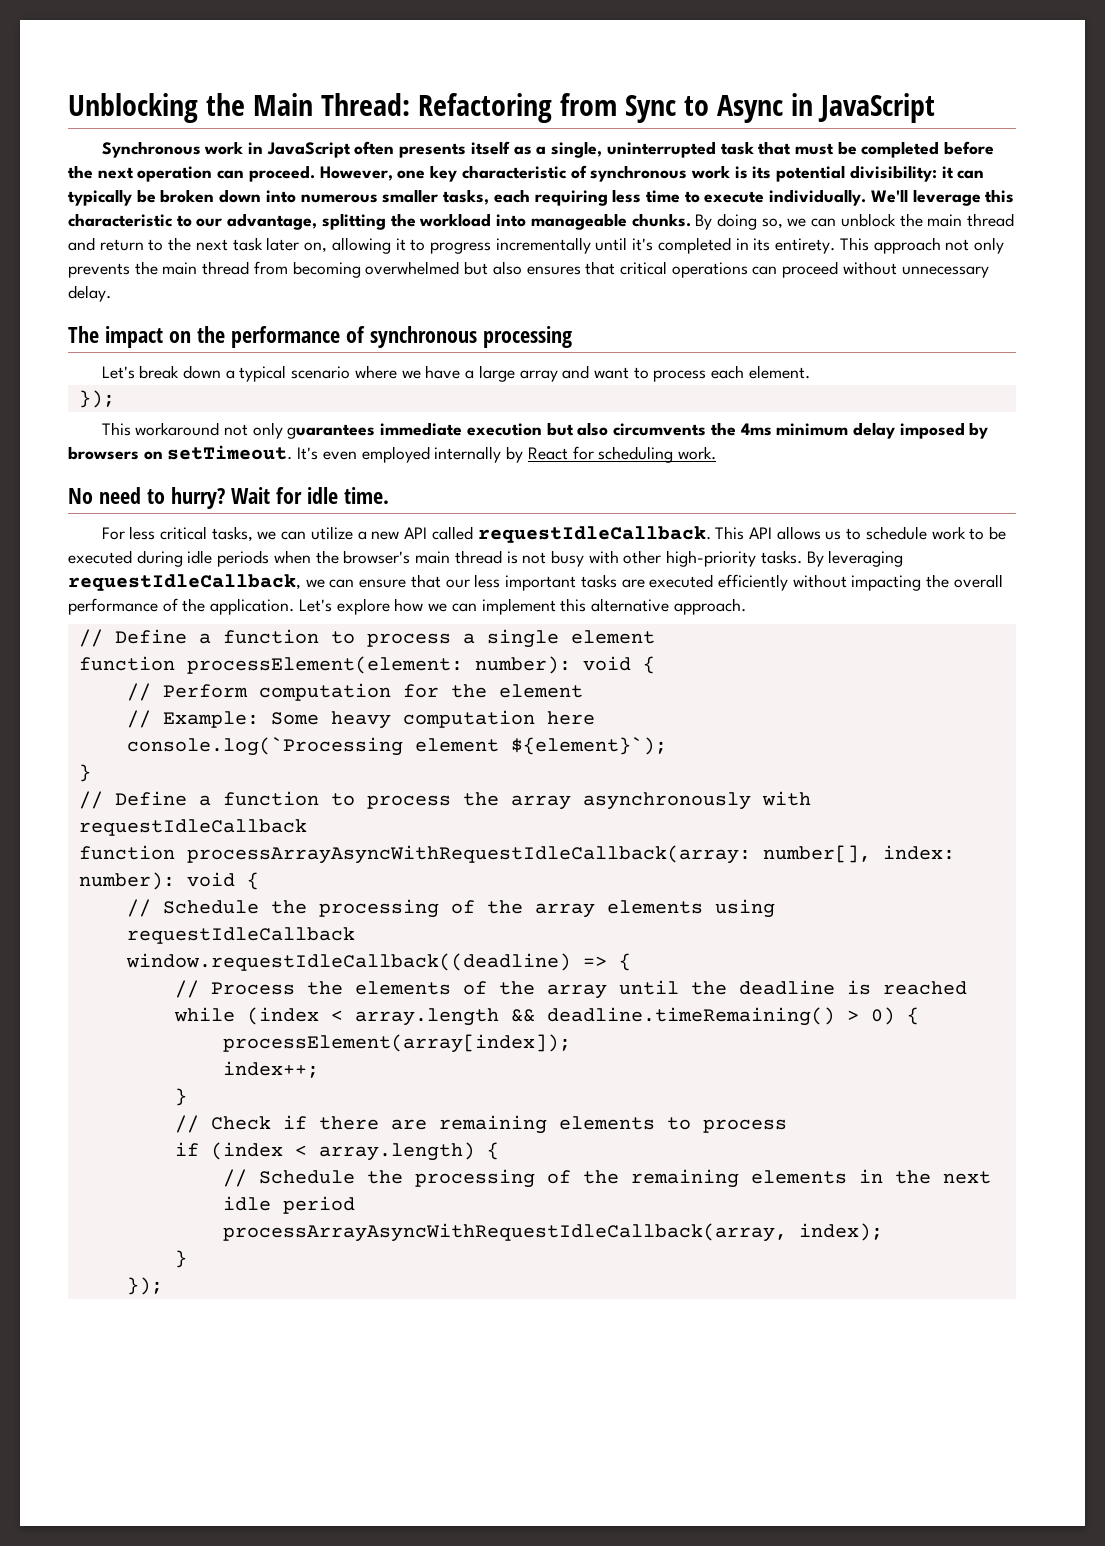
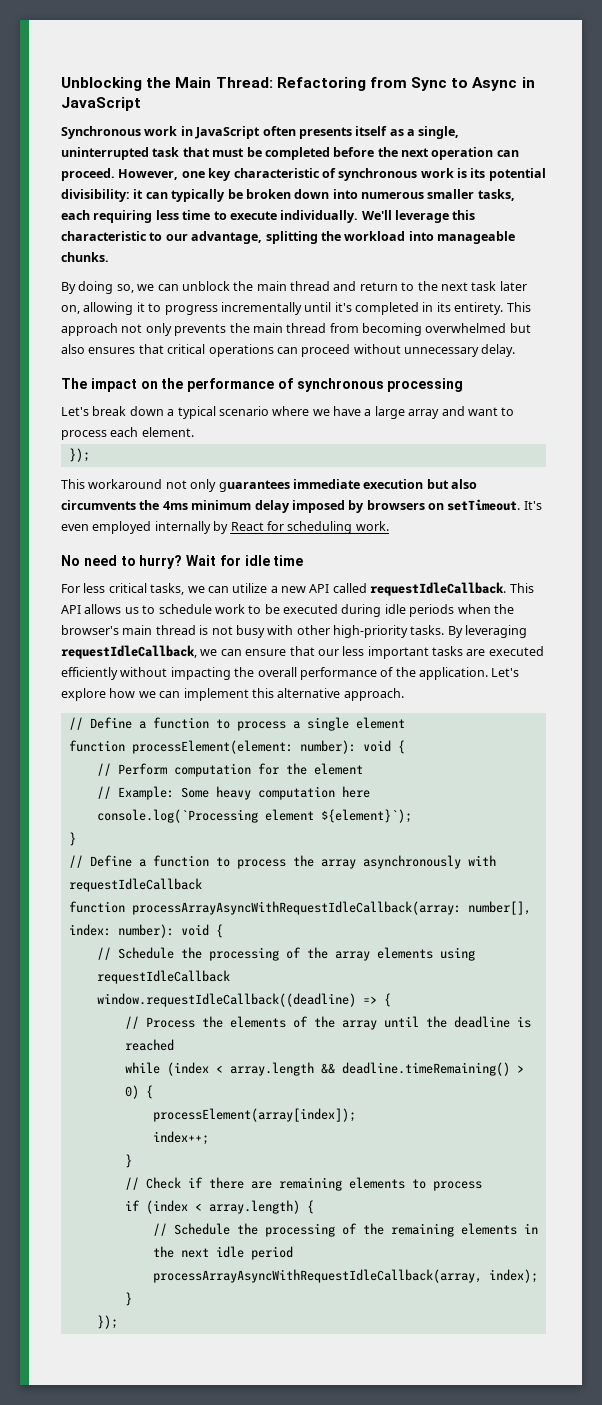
(691, 220) none -> (109, 257) //
[343,487,389,504] time. -> [273,555,304,566] time

